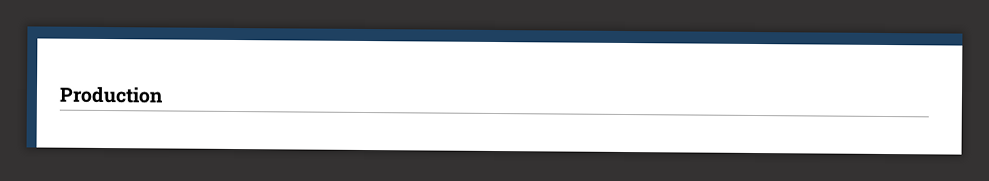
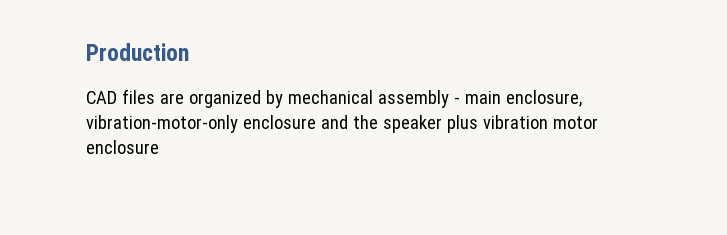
(164, 95) none -> [86,89,582,108] [86,115,598,133] [86,140,159,154] // CAD files are organized by mechanical assembly - main enclosure, vibration-motor-only enclosure and the speaker plus vibration motor enclosure

